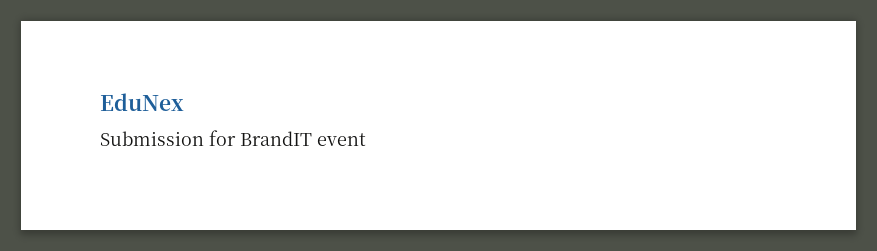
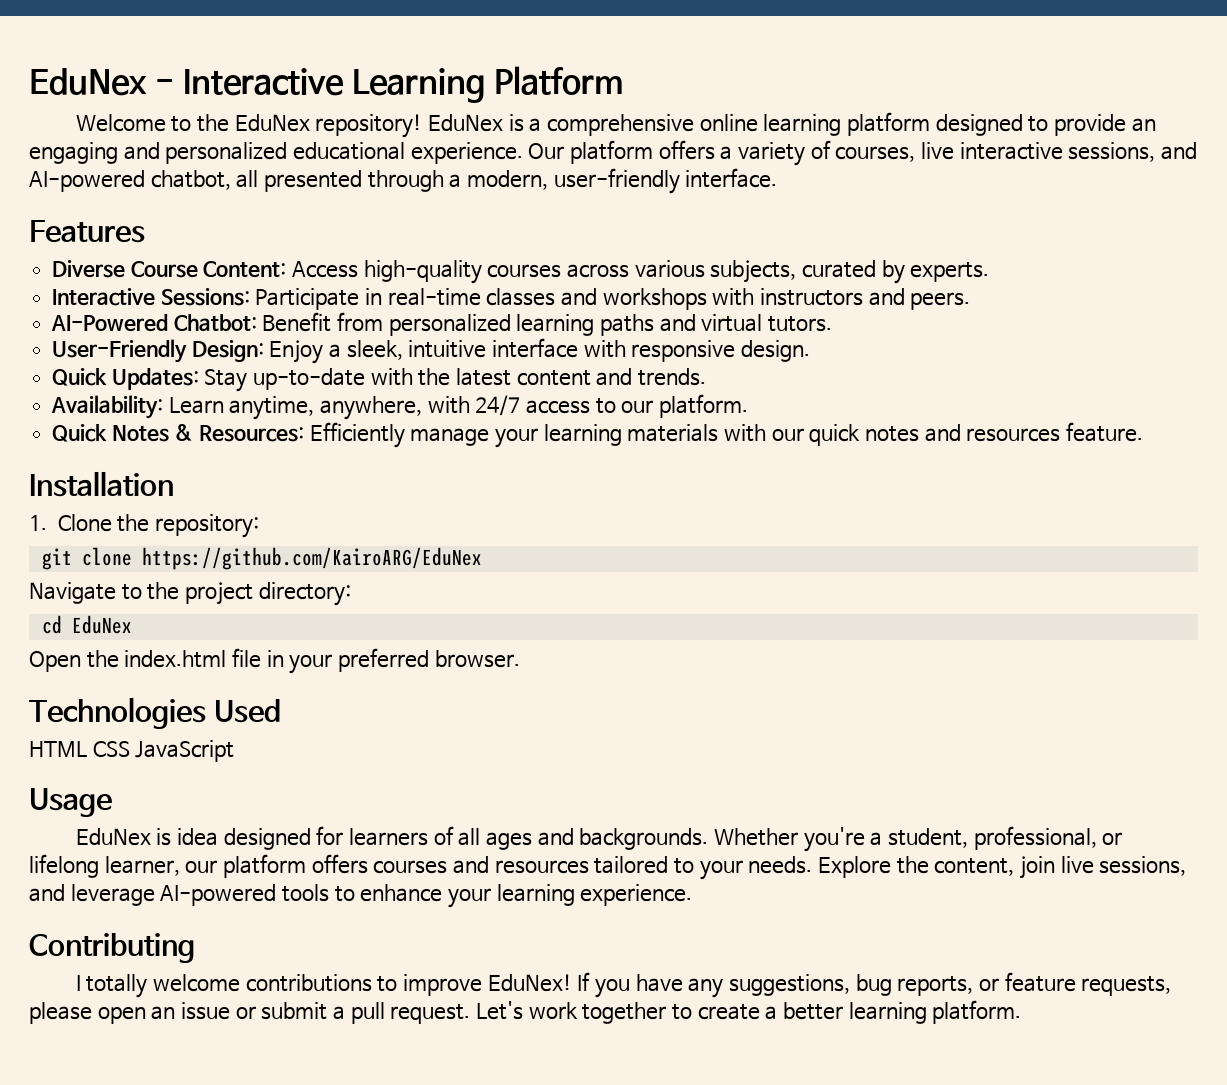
[100,93,184,111] [100,130,366,146] EduNex // Submission for BrandIT event -> [29,66,623,103] [75,112,1156,138] [29,140,1198,166] [29,168,778,194] [29,220,145,243] [52,260,990,284] [52,288,971,310] [51,312,833,336] [52,338,811,364] [52,368,707,392] [51,394,749,420] [52,422,1144,448] [29,471,174,497] [29,514,259,538] [41,547,482,570] [29,582,351,606] [41,615,132,634] [29,648,520,674] [29,697,281,729] [29,740,235,762] [29,788,112,817] [75,826,1123,852] [29,854,1187,880] [29,884,693,908] [29,933,195,963] [75,972,1172,998] [29,1000,1022,1024] EduNex - Interactive Learning Platform // Welcome to the EduNex repository! EduNex is a comprehensive online learning platform designed to provide an engaging and personalized educational experience. Our platform offers a variety of courses, live interactive sessions, and AI-powered chatbot, all presented through a modern, user-friendly interface. // Features // Diverse Course Content: Access high-quality courses across various subjects, curated by experts. // Interactive Sessions: Participate in real-time classes and workshops with instructors and peers. // AI-Powered Chatbot: Benefit from personalized learning paths and virtual tutors. // User-Friendly Design: Enjoy a sleek, intuitive interface with responsive design. // Quick Updates: Stay up-to-date with the latest content and trends. // Availability: Learn anytime, anywhere, with 24/7 access to our platform. // Quick Notes & Resources: Efficiently manage your learning materials with our quick notes and resources feature. // Installation // 1. Clone the repository: // git clone https://github.com/KairoARG/EduNex // Navigate to the project directory: // cd EduNex // Open the index.html file in your preferred browser. // Technologies Used // HTML CSS JavaScript // Usage // EduNex is idea designed for learners of all ages and backgrounds. Whether you're a student, professional, or lifelong learner, our platform offers courses and resources tailored to your needs. Explore the content, join live sessions, and leverage AI-powered tools to enhance your learning experience. // Contributing // I totally welcome contributions to improve EduNex! If you have any suggestions, bug reports, or feature requests, please open an issue or submit a pull request. Let's work together to create a better learning platform.

